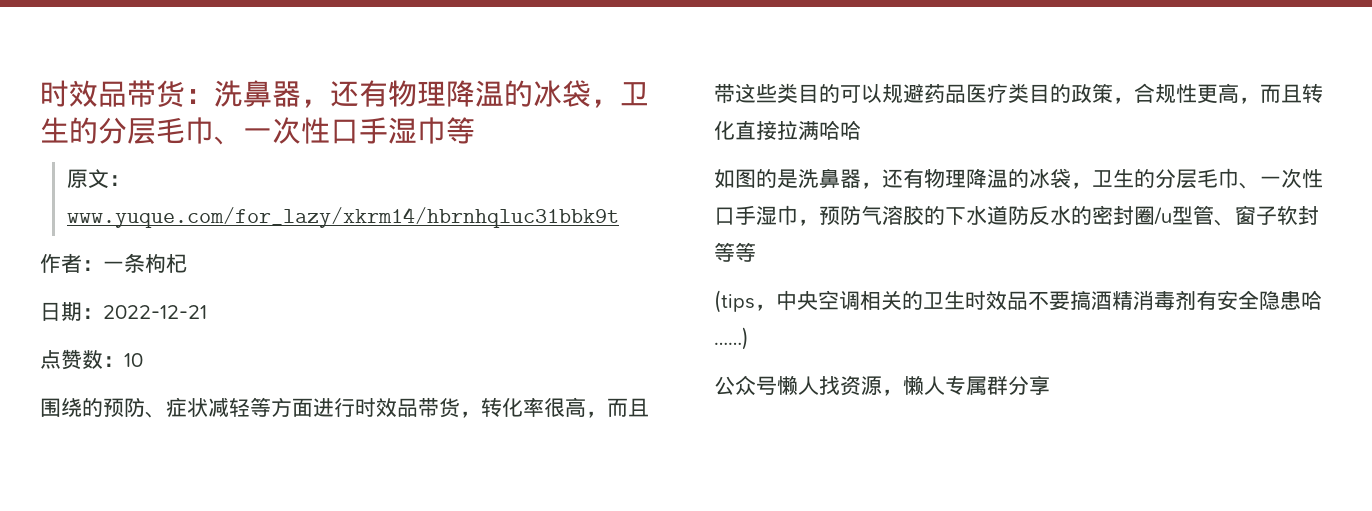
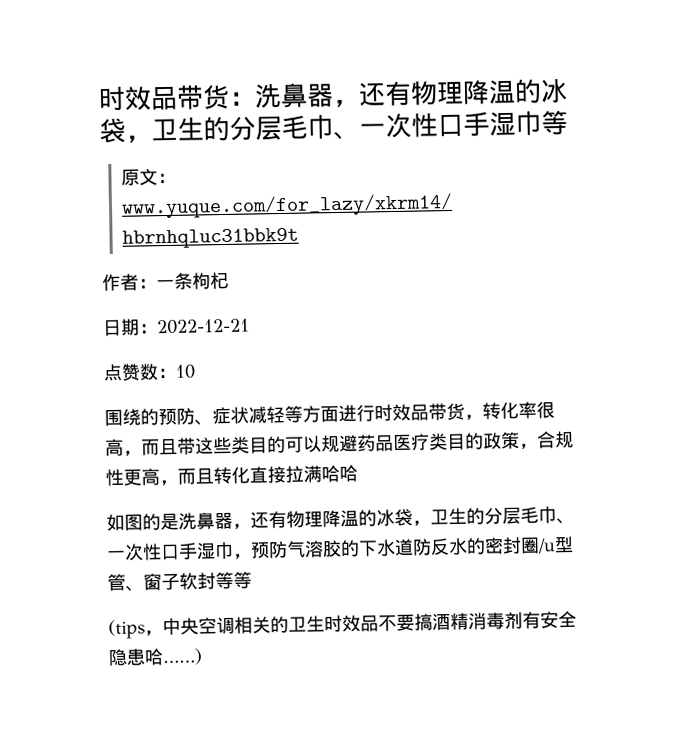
[714,375,1050,396] // 公众号懒人找资源，懒人专属群分享 -> (203, 657) none

